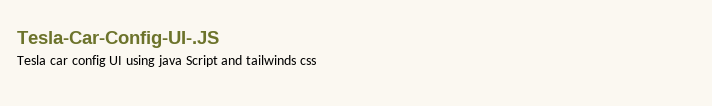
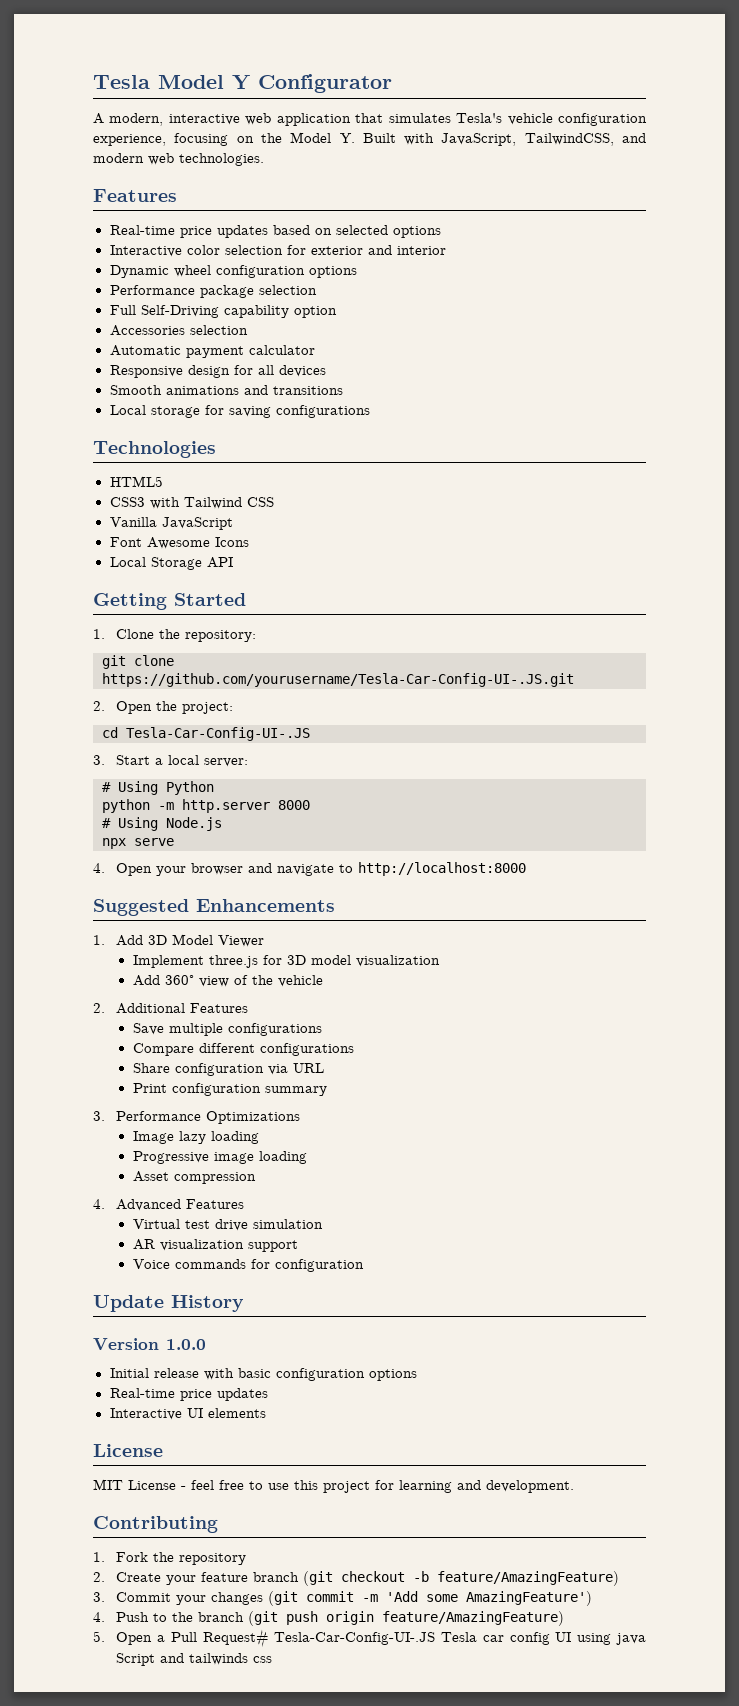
[17,31,219,48] Tesla-Car-Config-UI-.JS // -> [93,74,392,93] [93,113,648,126] [93,132,646,146] [93,153,264,166] [93,189,177,202] [109,225,441,238] [109,245,446,257] [109,265,357,278] [109,285,317,298] [109,305,337,318] [109,325,248,336] [109,345,315,358] [109,365,326,378] [109,385,343,395] [109,405,370,418] [93,441,216,458] [109,476,163,487] [109,497,274,509] [109,517,233,530] [109,537,249,549] [109,557,233,570] [93,593,246,610] [93,629,257,642] [102,655,174,669] [102,673,574,687] [93,701,234,714] [102,727,310,741] [93,755,249,767] [102,781,214,795] [102,799,310,813] [102,817,222,831] [102,838,174,849] [93,862,527,876] [93,899,335,916] [93,934,265,947] [132,955,440,968] [132,975,323,987] [93,1003,249,1014] [132,1023,322,1036] [132,1043,354,1056] [132,1063,324,1076] [132,1083,327,1096] [93,1111,301,1124] [132,1131,259,1144] [132,1151,307,1164] [132,1171,256,1184] [93,1199,245,1211] [132,1219,323,1231] [132,1239,298,1252] [132,1259,364,1272] [93,1295,244,1312] [93,1338,206,1350] [109,1368,417,1381] [109,1388,268,1401] [109,1408,266,1420] [93,1444,163,1457] [93,1479,574,1493] [93,1516,218,1533] [93,1552,247,1565] [93,1571,620,1586] [93,1591,593,1606] [93,1611,565,1626] [93,1629,436,1648] Tesla Model Y Configurator // A modern, interactive web application that simulates Tesla's vehicle configuration experience, focusing on the Model Y. Built with JavaScript, TailwindCSS, and modern web technologies. // Features // Real-time price updates based on selected options // Interactive color selection for exterior and interior // Dynamic wheel configuration options // Performance package selection // Full Self-Driving capability option // Accessories selection // Automatic payment calculator // Responsive design for all devices // Smooth animations and transitions // Local storage for saving configurations // Technologies // HTML5 // CSS3 with Tailwind CSS // Vanilla JavaScript // Font Awesome Icons // Local Storage API // Getting Started // 1. Clone the repository: // git clone https://github.com/yourusername/Tesla-Car-Config-UI-.JS.git // 2. Open the project: // cd Tesla-Car-Config-UI-.JS // 3. Start a local server: // # Using Python // python -m http.server 8000 // # Using Node.js // npx serve // 4. Open your browser and navigate to http://localhost:8000 // Suggested Enhancements // 1. Add 3D Model Viewer // Implement three.js for 3D model visualization // Add 360° view of the vehicle // 2. Additional Features // Save multiple configurations // Compare different configurations // Share configuration via URL // Print configuration summary // 3. Performance Optimizations // Image lazy loading // Progressive image loading // Asset compression // 4. Advanced Features // Virtual test drive simulation // AR visualization support // Voice commands for configuration // Update History // Version 1.0.0 // Initial release with basic configuration options // Real-time price updates // Interactive UI elements // License // MIT License - feel free to use this project for learning and development. // Contributing // 1. Fork the repository // 2. Create your feature branch (git checkout -b feature/AmazingFeature) // 3. Commit your changes (git commit -m 'Add some AmazingFeature') // 4. Push to the branch (git push origin feature/AmazingFeature) // 5. Open a Pull Request# Tesla-Car-Config-UI-.JS

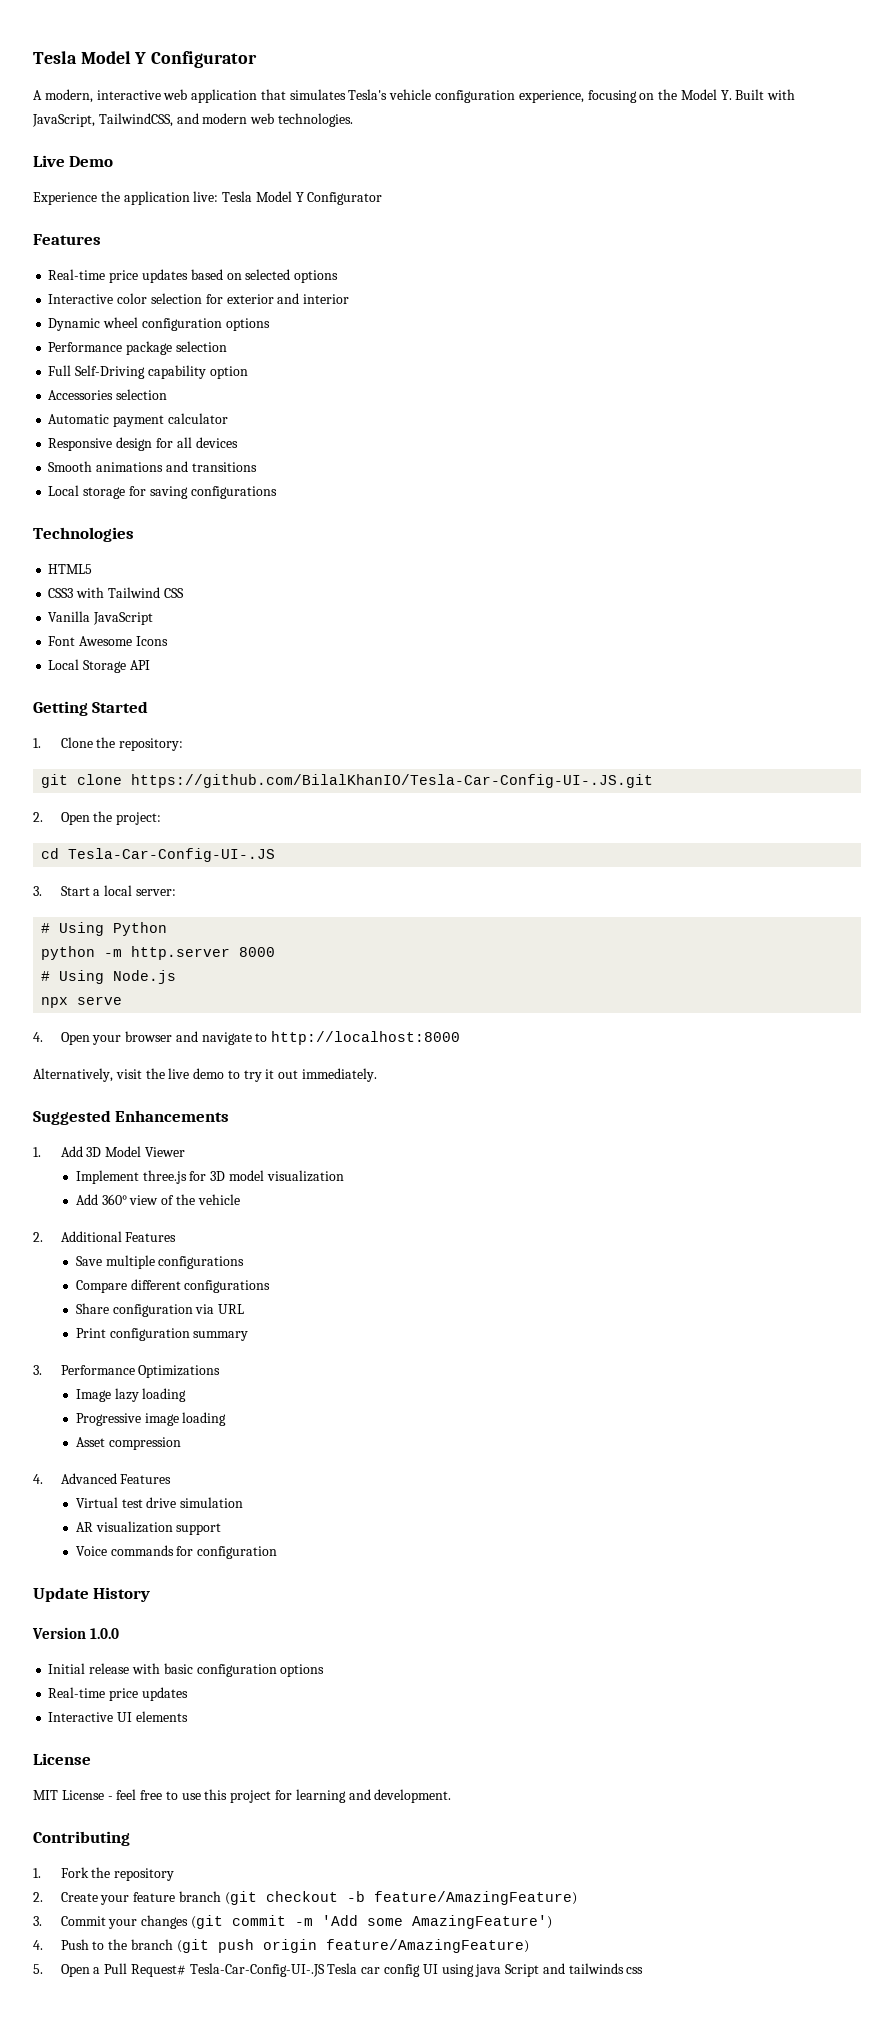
(264, 159) none -> [33,155,114,167] [33,191,383,205] // Live Demo // Experience the application live: Tesla Model Y Configurator
[102,673,574,687] https://github.com/yourusername/Tesla-Car-Config-UI-.JS.git -> [131,774,654,788] https://github.com/BilalKhanIO/Tesla-Car-Config-UI-.JS.git
(527, 869) none -> [33,1068,378,1082] // Alternatively, visit the live demo to try it out immediately.

